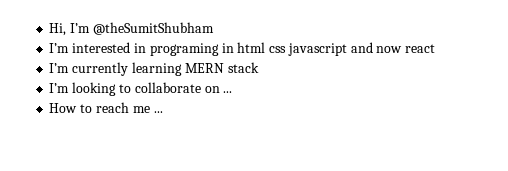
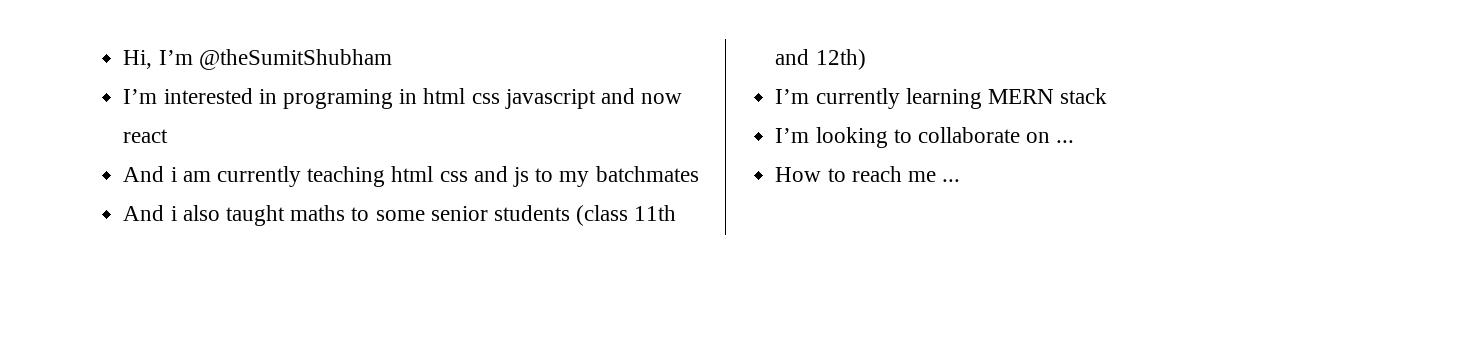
(436, 48) none -> [123,166,699,187] [123,205,677,226] [775,49,866,70] // And i am currently teaching html css and js to my batchmates // And i also taught maths to some senior students (class 11th and 12th)

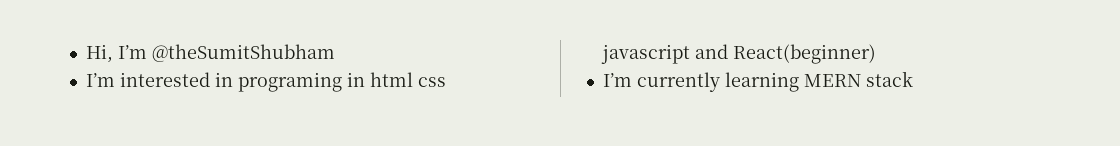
[641,93,683,104] [123,129,169,143] [123,166,699,187] [123,205,677,226] [775,49,866,70] now react // And i am currently teaching html css and js to my batchmates // And i also taught maths to some senior students (class 11th and 12th) -> [732,44,876,64] React(beginner)
[775,127,1075,148] [775,166,961,182] // I’m looking to collaborate on ... // How to reach me ... -> (913, 79) none

